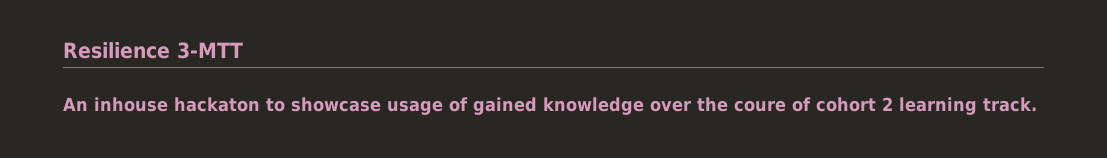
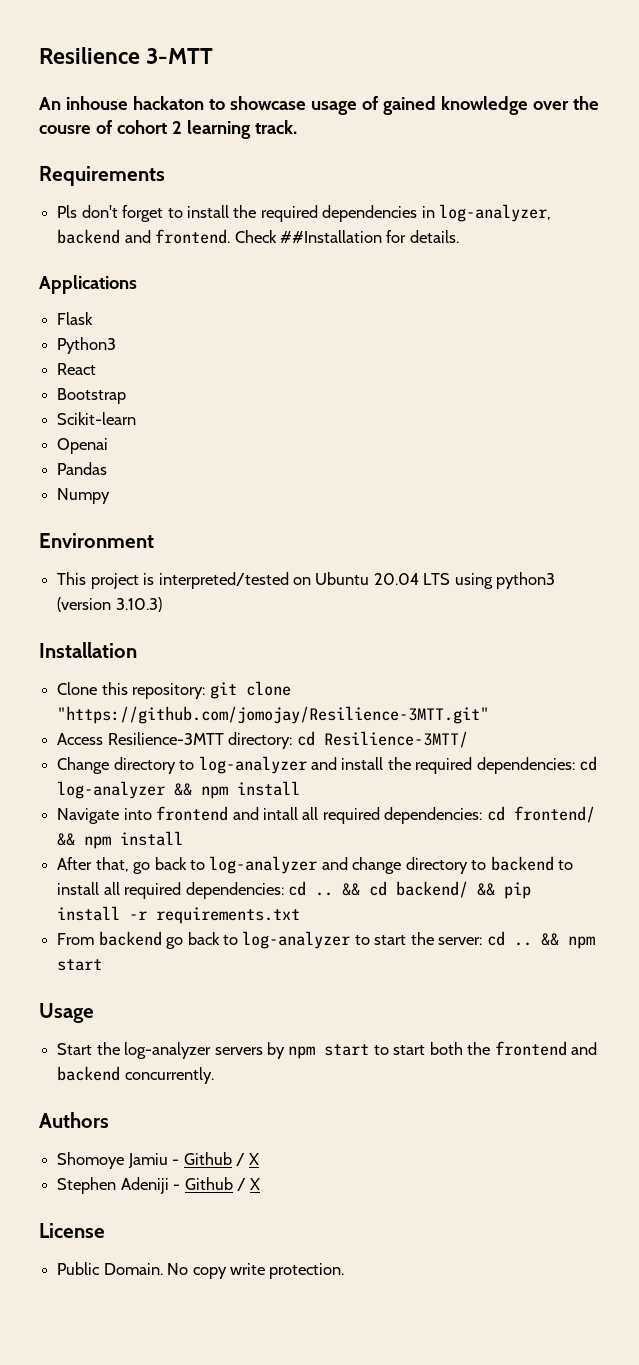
[734,100,786,112] coure -> [39,125,91,134] cousre
(1037, 104) none -> [39,166,165,186] [57,204,552,222] [57,229,459,244] [39,275,137,294] [57,312,94,325] [57,337,117,354] [57,363,97,375] [57,388,127,404] [57,412,137,425] [57,438,109,454] [57,462,108,475] [57,488,111,504] [39,533,154,548] [57,572,556,589] [57,597,162,612] [39,642,137,658] [57,681,291,699] [57,706,490,724] [57,731,468,749] [57,756,598,774] [57,781,301,799] [57,806,595,824] [57,831,184,849] [57,856,574,874] [57,881,531,899] [57,906,301,924] [57,931,595,949] [57,959,103,971] [39,1003,94,1023] [57,1041,598,1059] [57,1066,214,1084] [39,1112,109,1128] [57,1152,260,1169] [57,1177,261,1194] [39,1223,105,1238] [57,1262,345,1279] // Requirements // Pls don't forget to install the required dependencies in log-analyzer, backend and frontend. Check ##Installation for details. // Applications // Flask // Python3 // React // Bootstrap // Scikit-learn // Openai // Pandas // Numpy // Environment // This project is interpreted/tested on Ubuntu 20.04 LTS using python3 (version 3.10.3) // Installation // Clone this repository: git clone "https://github.com/jomojay/Resilience-3MTT.git" // Access Resilience-3MTT directory: cd Resilience-3MTT/ // Change directory to log-analyzer and install the required dependencies: cd log-analyzer && npm install // Navigate into frontend and intall all required dependencies: cd frontend/ && npm install // After that, go back to log-analyzer and change directory to backend to install all required dependencies: cd .. && cd backend/ && pip install -r requirements.txt // From backend go back to log-analyzer to start the server: cd .. && npm start // Usage // Start the log-analyzer servers by npm start to start both the frontend and backend concurrently. // Authors // Shomoye Jamiu - Github / X // Stephen Adeniji - Github / X // License // Public Domain. No copy write protection.

